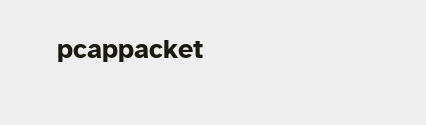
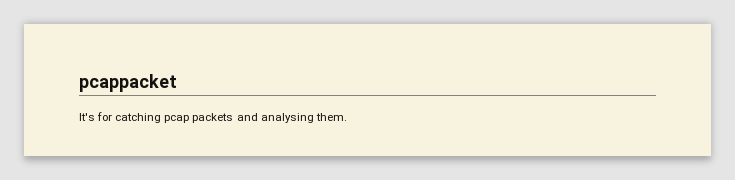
(203, 51) none -> [79,112,347,123] // It's for catching pcap packets and analysing them.

